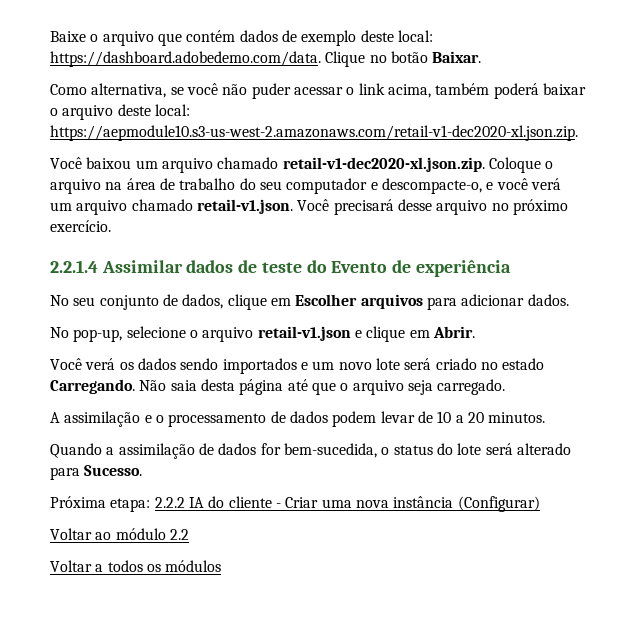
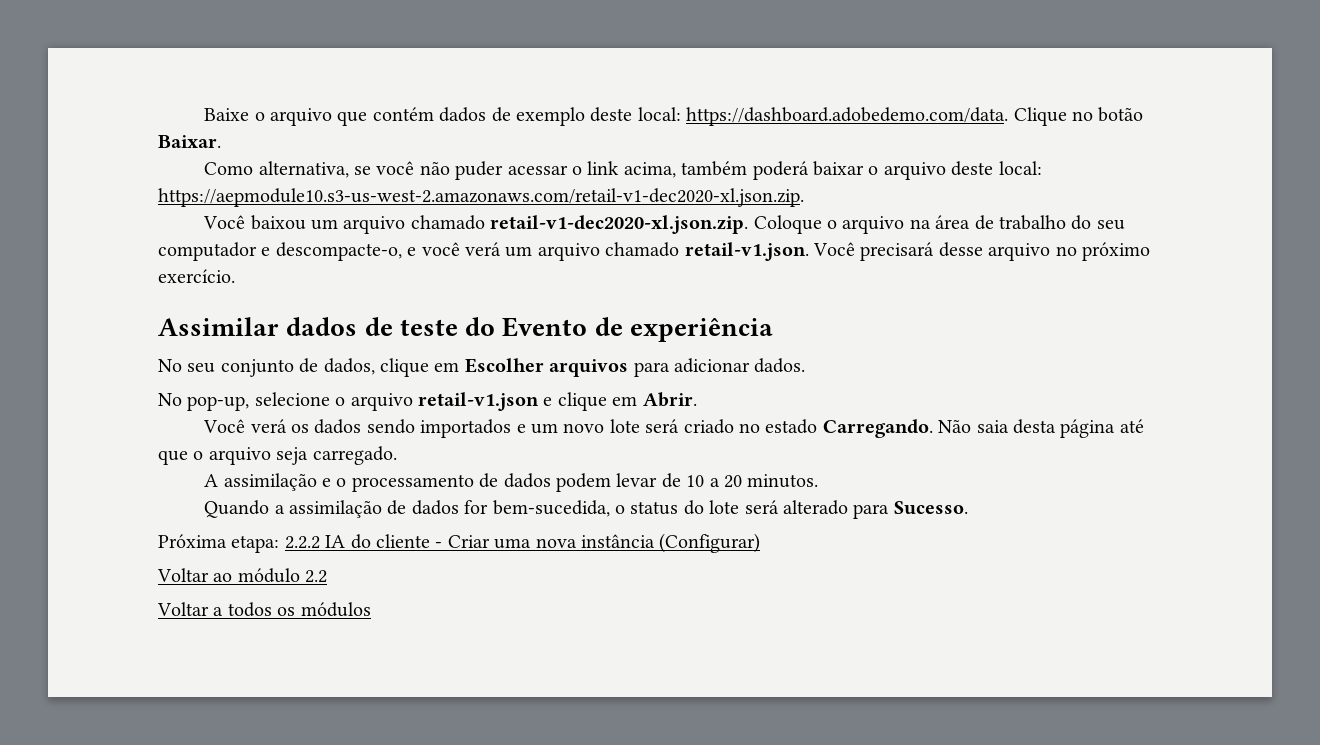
[50,260,98,273] 2.2.1.4 -> (235, 276) none

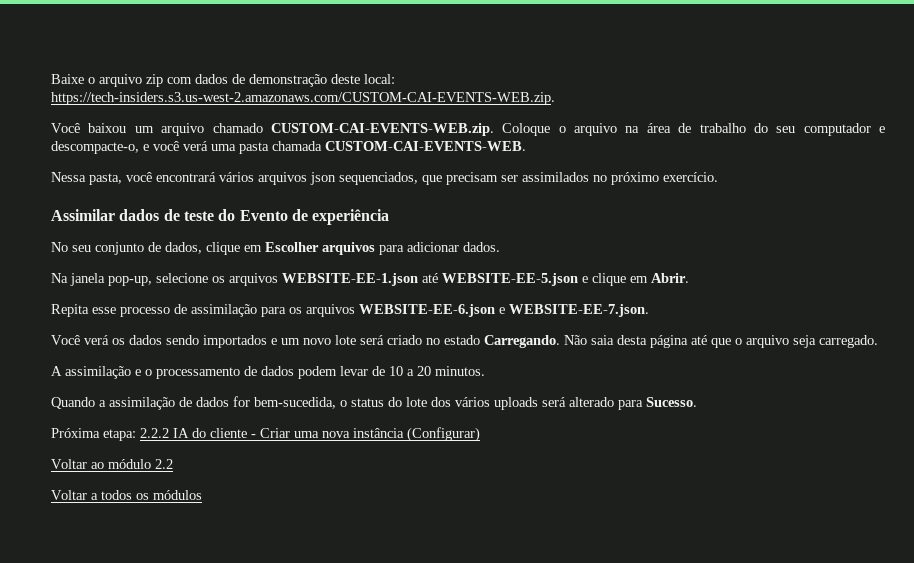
[337,107,1144,126] [158,135,221,148] [204,161,1042,180] [158,188,804,207] que contém dados de exemplo deste local: https://dashboard.adobedemo.com/data. Clique no botão Baixar. // Como alternativa, se você não puder acessar o link acima, também poderá baixar o arquivo deste local: https://aepmodule10.s3-us-west-2.amazonaws.com/retail-v1-dec2020-xl.json.zip. -> [146,74,395,87] [51,92,555,105] zip com dados de demonstração deste local: https://tech-insiders.s3.us-west-2.amazonaws.com/CUSTOM-CAI-EVENTS-WEB.zip.
[490,215,749,234] retail-v1-dec2020-xl.json.zip. -> [270,123,494,136] CUSTOM-CAI-EVENTS-WEB.zip.
[505,242,1051,261] um arquivo chamado retail-v1.json. Você precisará desse arquivo -> [211,141,526,154] [51,172,589,185] uma pasta chamada CUSTOM-CAI-EVENTS-WEB. // Nessa pasta, você encontrará vários arquivos json sequenciados, que precisam ser assimilados
[158,392,697,411] No pop-up, selecione o arquivo retail-v1.json e clique em Abrir. -> [51,273,689,286] [51,304,649,317] Na janela pop-up, selecione os arquivos WEBSITE-EE-1.json até WEBSITE-EE-5.json e clique em Abrir. // Repita esse processo de assimilação para os arquivos WEBSITE-EE-6.json e WEBSITE-EE-7.json.
(740, 507) none -> [431,397,538,410] dos vários uploads

